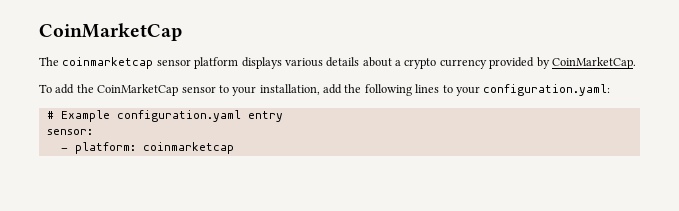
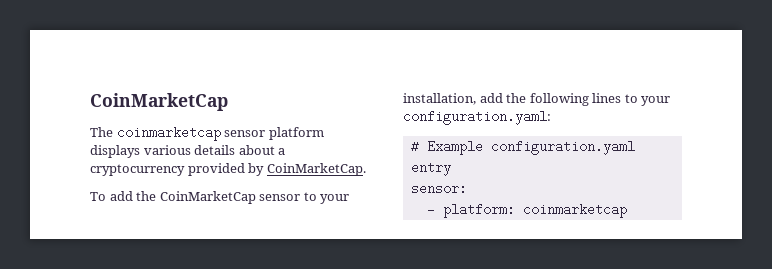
[404,58,487,69] crypto currency -> [90,164,185,176] cryptocurrency

